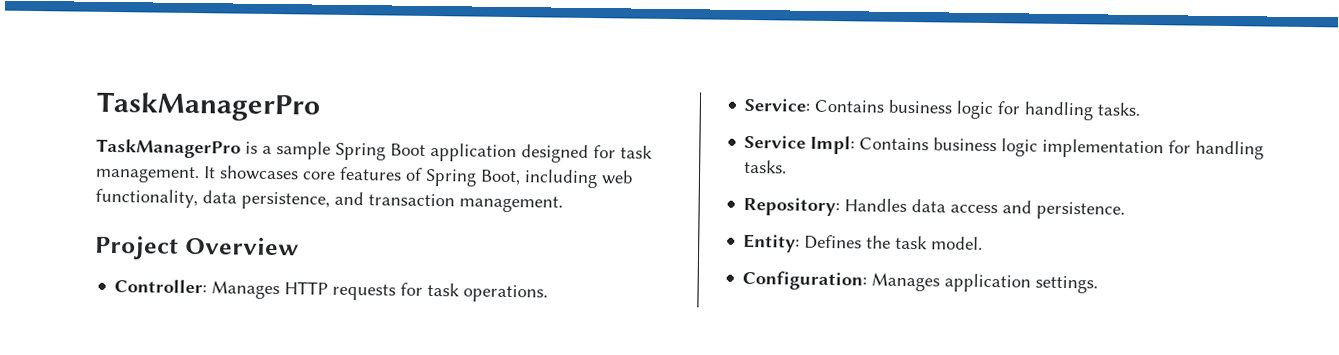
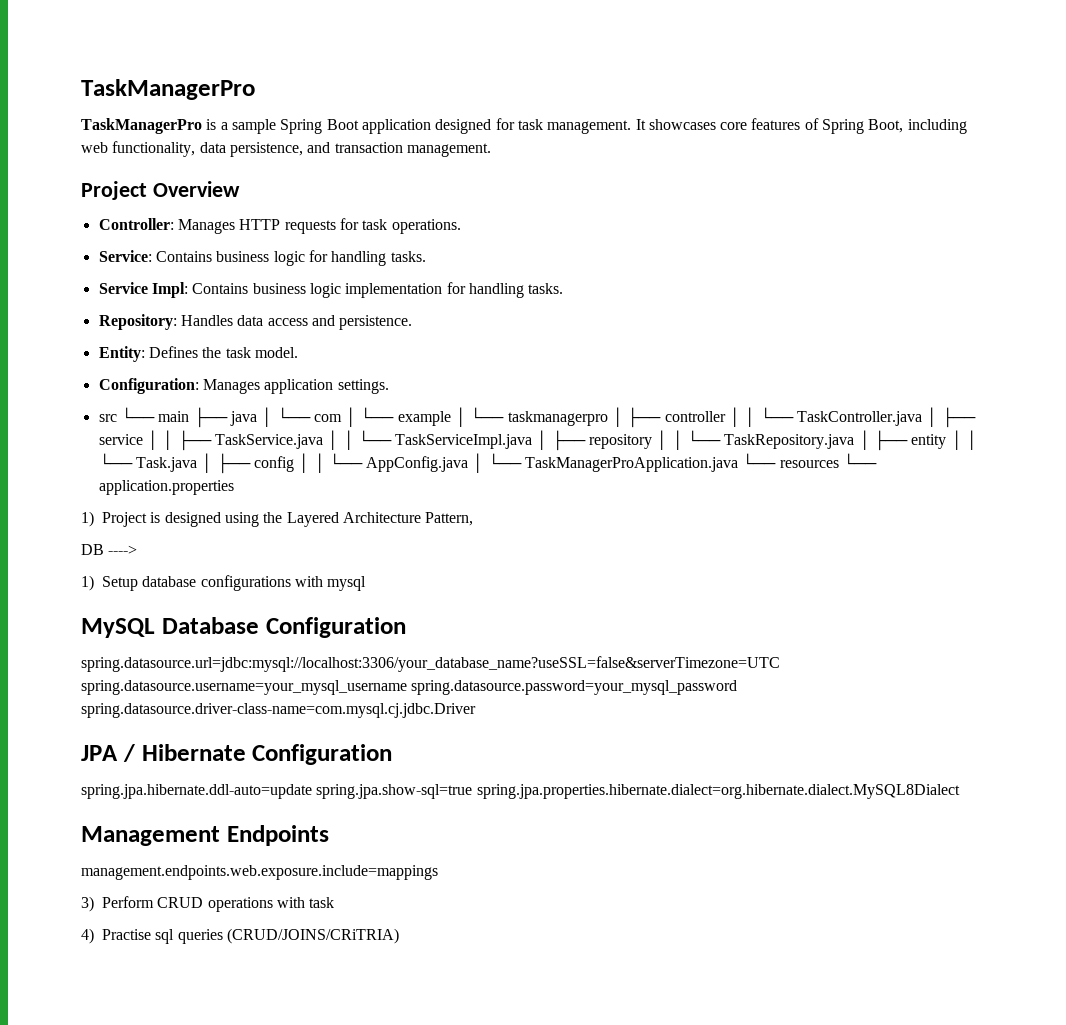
(1099, 284) none -> [98,407,976,428] [98,430,978,451] [98,453,878,474] [98,480,234,495] [81,511,474,527] [81,544,138,555] [81,575,367,591] [81,617,406,638] [81,656,780,672] [81,680,738,695] [81,703,476,718] [81,744,393,765] [81,784,960,799] [81,825,329,846] [81,865,438,880] [81,896,335,912] [81,928,399,944] // src └── main ├── java │ └── com │ └── example │ └── taskmanagerpro │ ├── controller │ │ └── TaskController.java │ ├── service │ │ ├── TaskService.java │ │ └── TaskServiceImpl.java │ ├── repository │ │ └── TaskRepository.java │ ├── entity │ │ └── Task.java │ ├── config │ │ └── AppConfig.java │ └── TaskManagerProApplication.java └── resources └── application.properties // 1) Project is designed using the Layered Architecture Pattern, // DB ----> // 1) Setup database configurations with mysql // MySQL Database Configuration // spring.datasource.url=jdbc:mysql://localhost:3306/your_database_name?useSSL=false&serverTimezone=UTC spring.datasource.username=your_mysql_username spring.datasource.password=your_mysql_password spring.datasource.driver-class-name=com.mysql.cj.jdbc.Driver // JPA / Hibernate Configuration // spring.jpa.hibernate.ddl-auto=update spring.jpa.show-sql=true spring.jpa.properties.hibernate.dialect=org.hibernate.dialect.MySQL8Dialect // Management Endpoints // management.endpoints.web.exposure.include=mappings // 3) Perform CRUD operations with task // 4) Practise sql queries (CRUD/JOINS/CRiTRIA)

